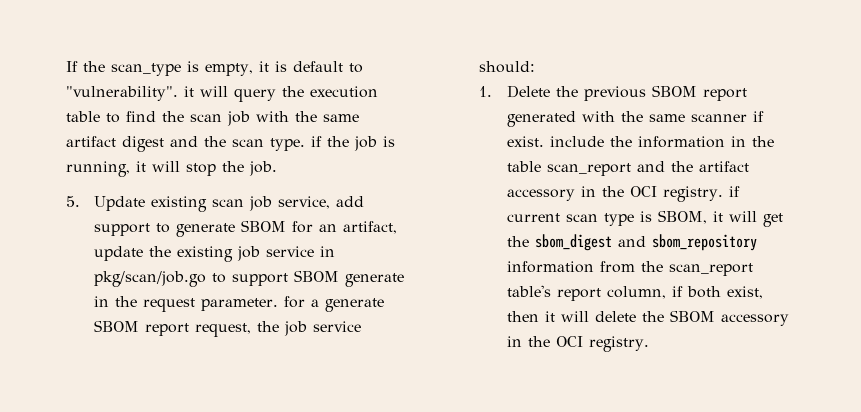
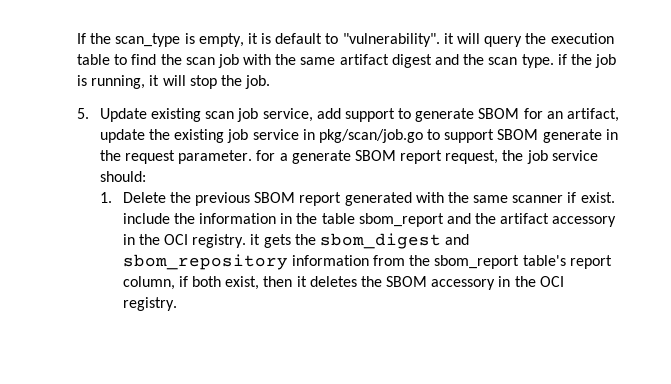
[546,163,631,176] scan_report -> [358,213,444,227] sbom_report
[728,186,740,197] [506,210,783,227] if current scan type is SBOM, it will get -> [250,234,291,248] it gets
[668,263,753,276] scan_report -> [434,255,520,269] sbom_report
[560,311,636,322] will delete -> [309,276,357,287] deletes

